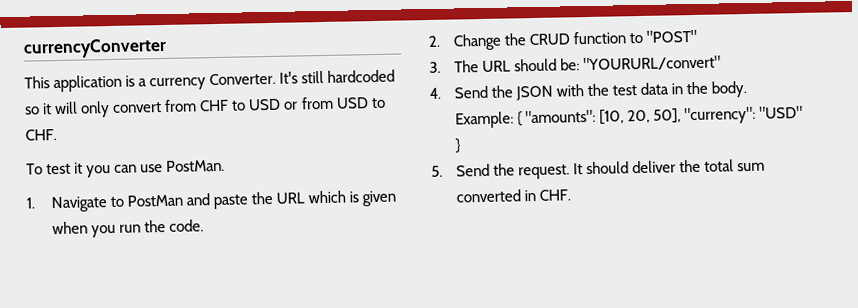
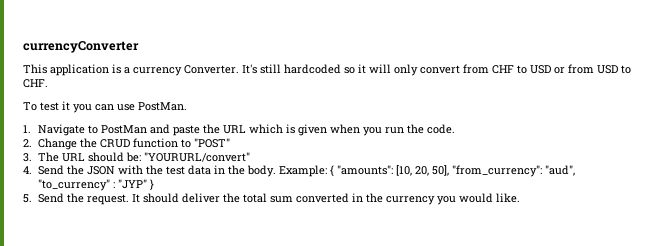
[684,105,804,125] "currency": "USD" -> [451,165,575,177] [37,179,147,191] "from_currency": "aud", "to_currency" : "JYP"
[539,189,572,201] CHF. -> [365,193,520,205] the currency you would like.

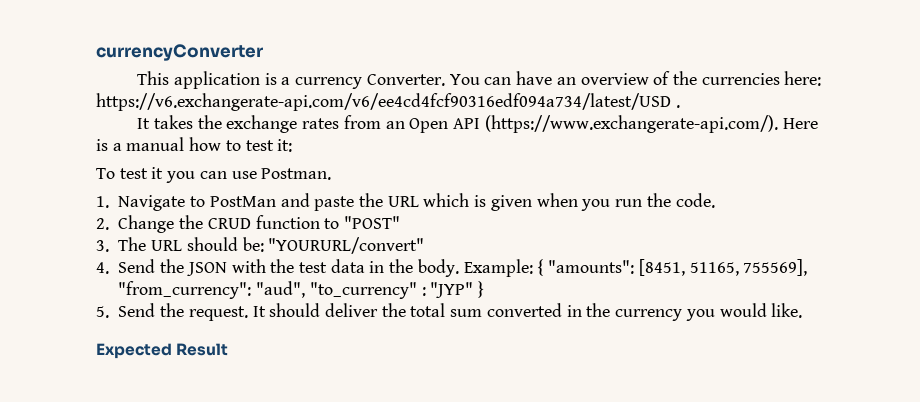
[242,64,631,76] [23,79,48,88] It's still hardcoded so it will only convert from CHF to USD or from USD to CHF. -> [449,71,822,86] [96,93,680,111] [137,115,818,133] [96,137,293,152] You can have an overview of the currencies here: https://v6.exchangerate-api.com/v6/ee4cd4fcf90316edf094a734/latest/USD . // It takes the exchange rates from an Open API (https://www.exchangerate-api.com/). Here is a manual how to test it:
[138,102,187,111] PostMan. -> [261,168,332,180] Postman.
[395,165,449,176] [10, 20, 50], -> [638,259,808,276] [8451, 51165, 755569],
(520, 198) none -> [96,343,229,359] // Expected Result

